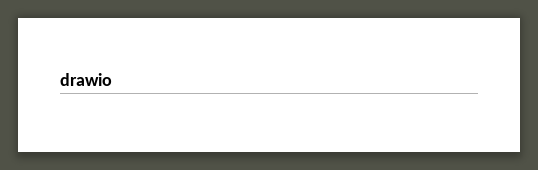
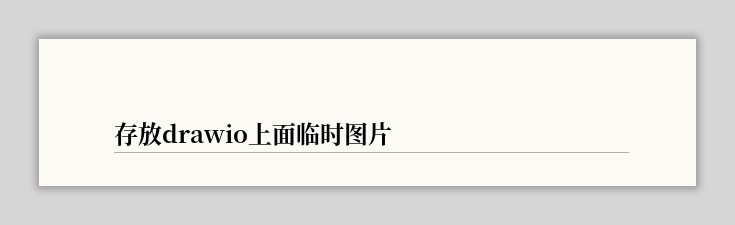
[60,73,112,86] drawio -> [114,122,392,146] 存放drawio上面临时图片

